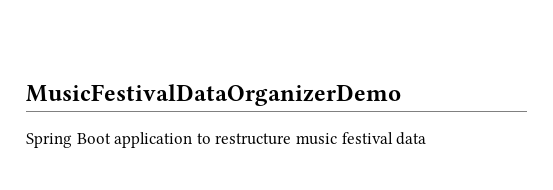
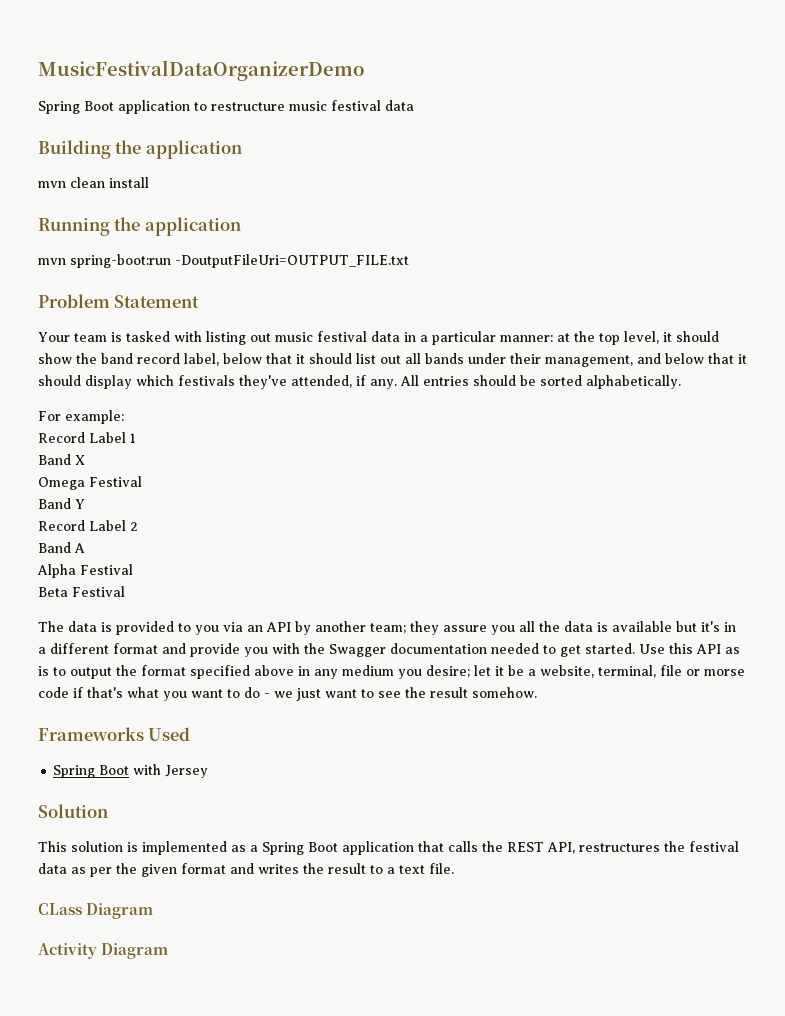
(427, 138) none -> [38,140,242,159] [38,177,149,188] [38,217,241,236] [38,254,409,268] [38,294,200,308] [38,331,719,345] [38,353,747,367] [38,375,681,389] [38,410,124,424] [38,432,136,443] [38,454,85,465] [38,476,142,490] [38,498,85,509] [38,520,138,531] [38,542,85,553] [37,564,133,578] [38,586,125,597] [38,621,736,635] [38,643,740,657] [38,665,745,679] [38,687,537,701] [38,727,191,741] [53,764,209,778] [38,804,108,818] [38,841,739,855] [38,863,454,877] [38,903,154,919] [38,943,169,959] // Building the application // mvn clean install // Running the application // mvn spring-boot:run -DoutputFileUri=OUTPUT_FILE.txt // Problem Statement // Your team is tasked with listing out music festival data in a particular manner: at the top level, it should show the band record label, below that it should list out all bands under their management, and below that it should display which festivals they've attended, if any. All entries should be sorted alphabetically. // For example: // Record Label 1 // Band X // Omega Festival // Band Y // Record Label 2 // Band A // Alpha Festival // Beta Festival // The data is provided to you via an API by another team; they assure you all the data is available but it's in a different format and provide you with the Swagger documentation needed to get started. Use this API as is to output the format specified above in any medium you desire; let it be a website, terminal, file or morse code if that's what you want to do - we just want to see the result somehow. // Frameworks Used // Spring Boot with Jersey // Solution // This solution is implemented as a Spring Boot application that calls the REST API, restructures the festival data as per the given format and writes the result to a text file. // CLass Diagram // Activity Diagram

